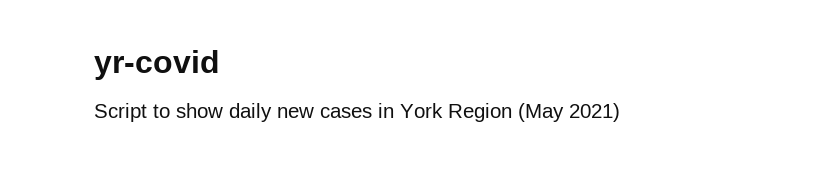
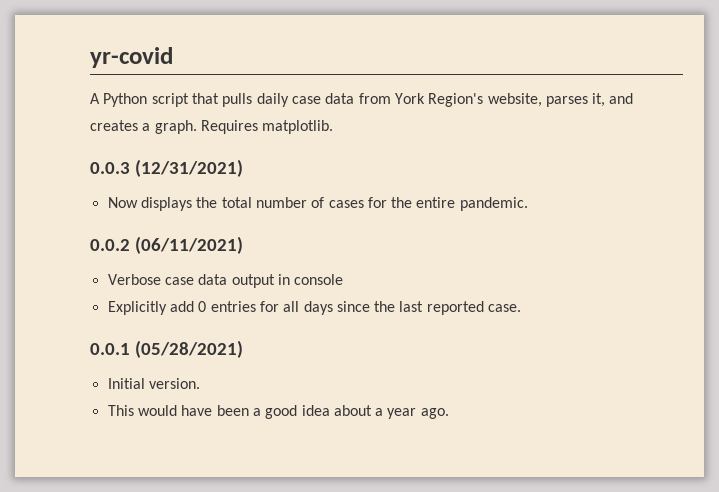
[94,103,620,122] Script to show daily new cases in York Region (May 2021) -> [90,93,634,107] [90,120,334,134] [90,159,243,177] [107,197,528,211] [90,236,243,254] [107,274,344,288] [107,301,522,315] [90,340,243,358] [107,378,200,389] [107,405,449,419] A Python script that pulls daily case data from York Region's website, parses it, and creates a graph. Requires matplotlib. // 0.0.3 (12/31/2021) // Now displays the total number of cases for the entire pandemic. // 0.0.2 (06/11/2021) // Verbose case data output in console // Explicitly add 0 entries for all days since the last reported case. // 0.0.1 (05/28/2021) // Initial version. // This would have been a good idea about a year ago.

